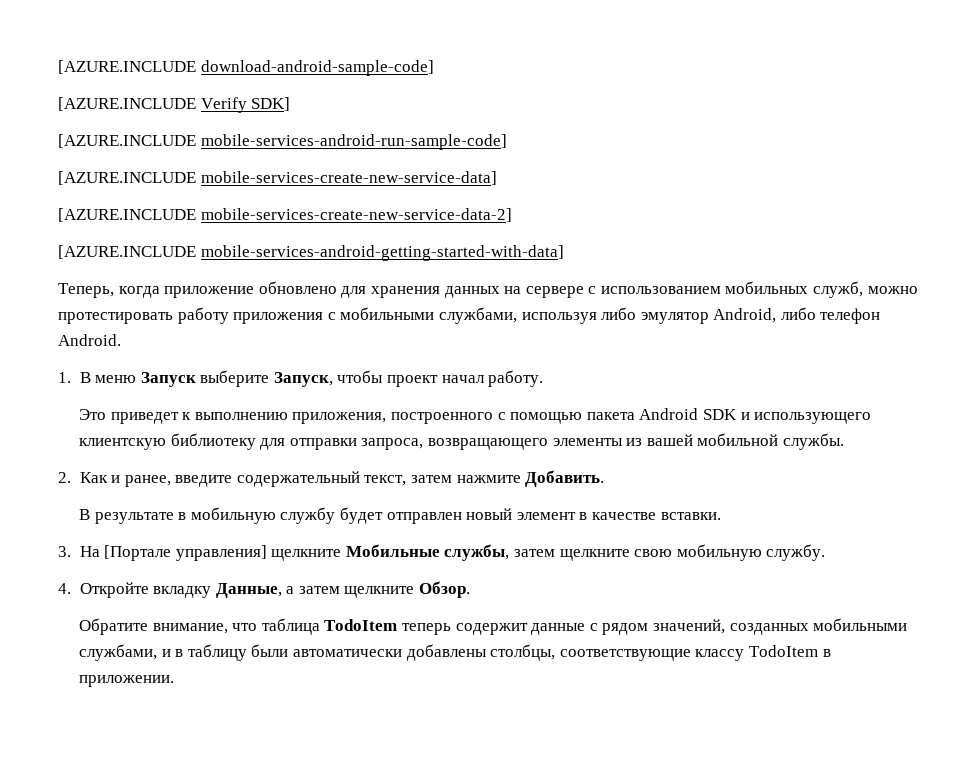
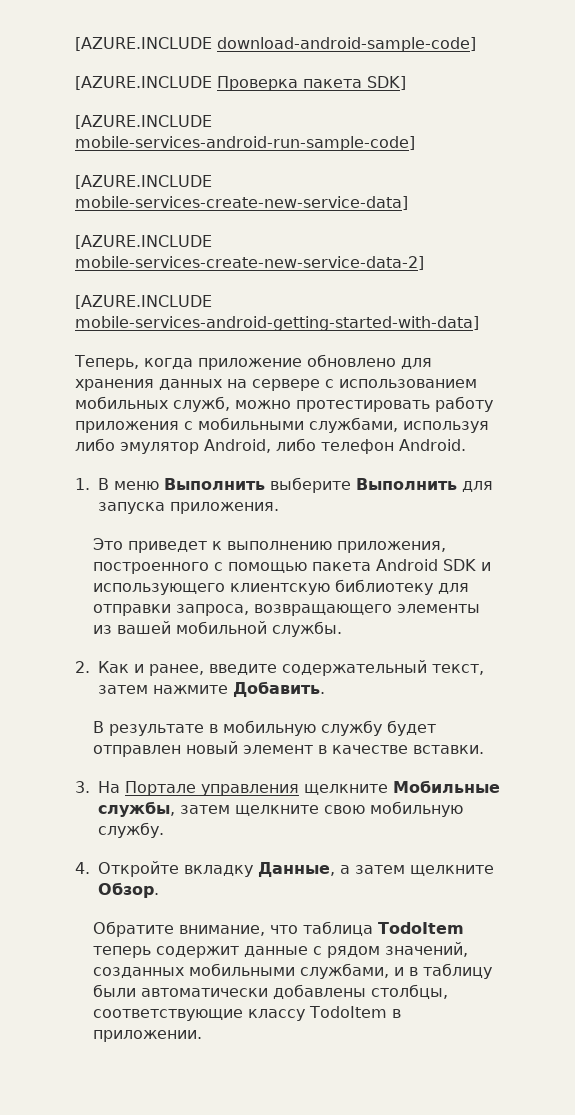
[200,97,247,113] Verify -> [216,76,362,91] Проверка пакета
[140,370,544,387] Запуск выберите Запуск, чтобы проект начал работу. -> [164,477,493,493] [98,502,279,514] Выполнить выберите Выполнить для запуска приложения.
[104,545,267,561] [Портале управления] -> [125,781,299,796] Портале управления

